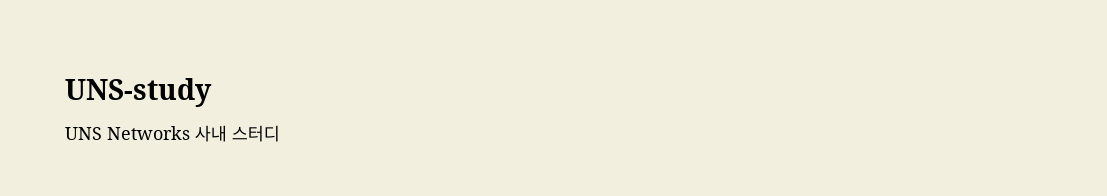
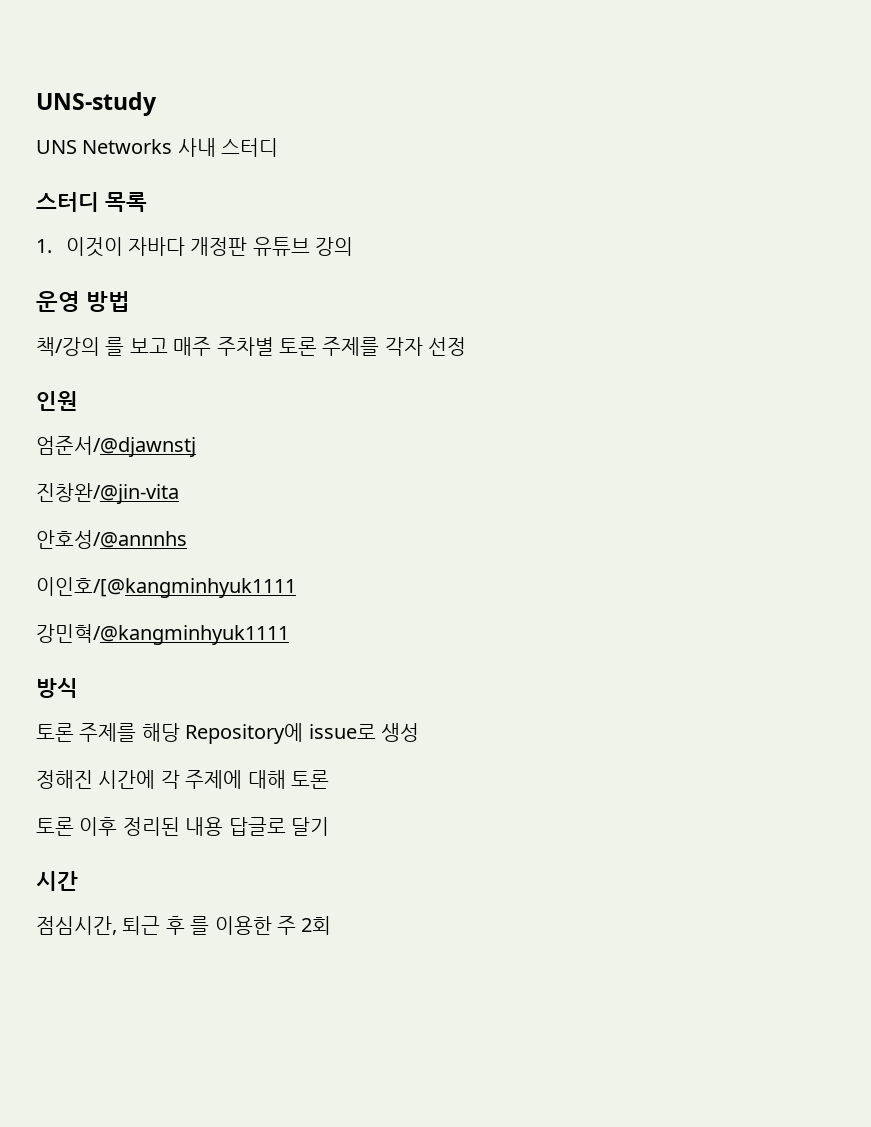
(280, 133) none -> [36,192,147,212] [36,237,354,257] [36,291,131,312] [36,337,467,356] [36,391,78,411] [36,436,196,457] [36,483,179,504] [36,530,187,549] [36,577,296,598] [36,624,289,645] [36,678,78,698] [36,723,419,744] [36,770,329,789] [36,817,329,836] [36,871,78,891] [36,916,332,935] // 스터디 목록 // 1. 이것이 자바다 개정판 유튜브 강의 // 운영 방법 // 책/강의 를 보고 매주 주차별 토론 주제를 각자 선정 // 인원 // 엄준서/@djawnstj // 진창완/@jin-vita // 안호성/@annnhs // 이인호/[@kangminhyuk1111 // 강민혁/@kangminhyuk1111 // 방식 // 토론 주제를 해당 Repository에 issue로 생성 // 정해진 시간에 각 주제에 대해 토론 // 토론 이후 정리된 내용 답글로 달기 // 시간 // 점심시간, 퇴근 후 를 이용한 주 2회

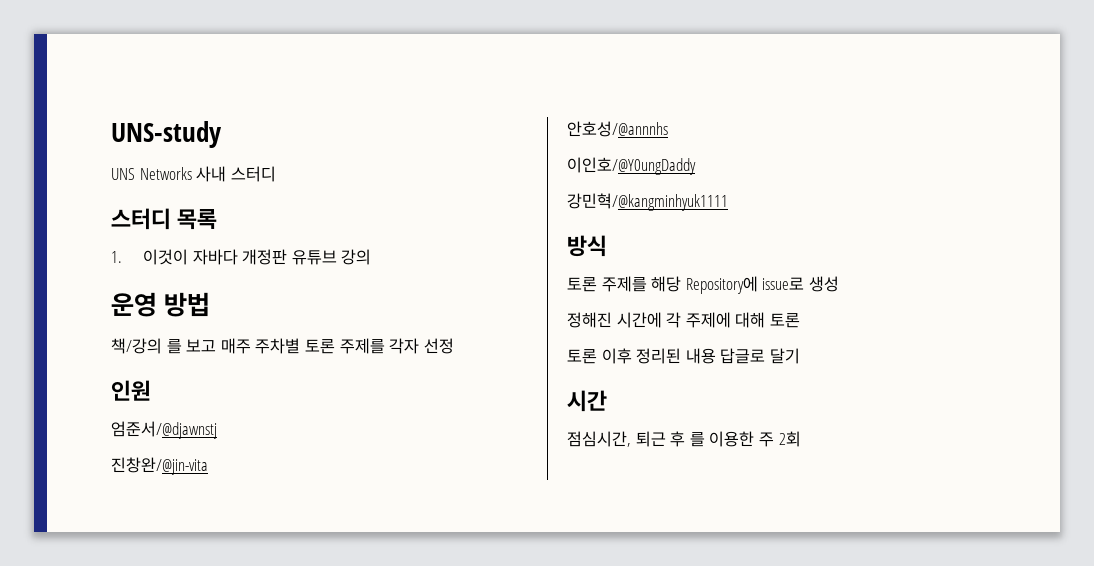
[36,577,296,598] 이인호/[@kangminhyuk1111 -> [567,157,696,175] 이인호/@Y0ungDaddy

